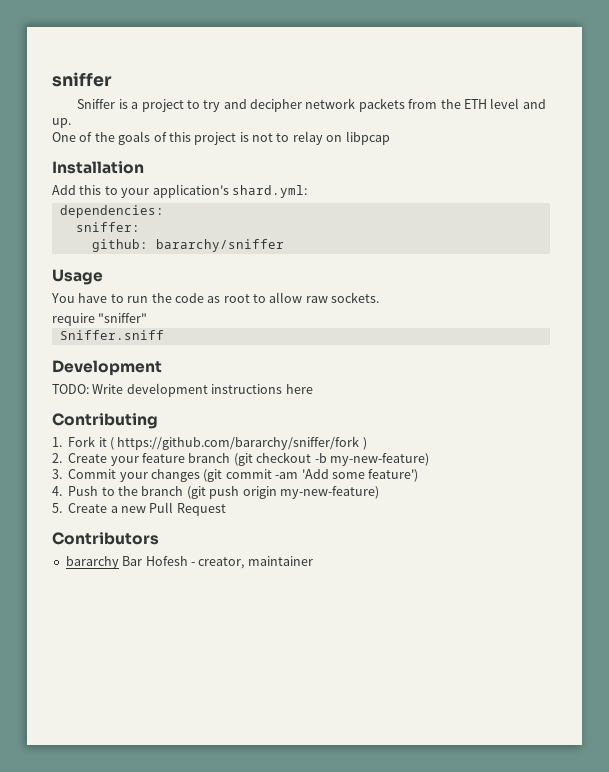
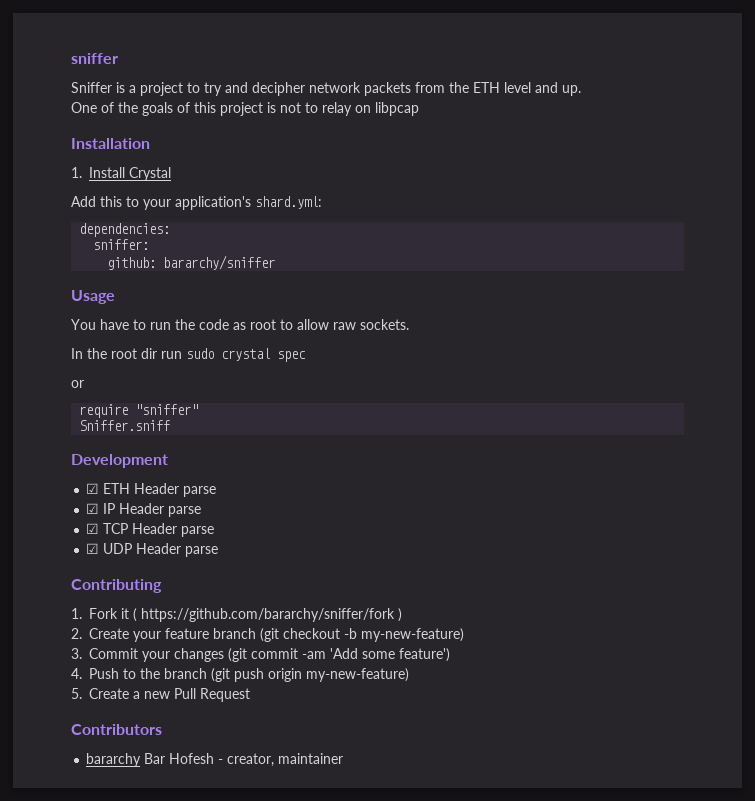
(144, 167) none -> [71,167,171,181] // 1. Install Crystal
[52,313,148,326] [59,330,164,340] [52,360,162,376] [52,383,313,397] require "sniffer" // Sniffer.sniff // Development // TODO: Write development instructions here -> [71,348,306,362] [71,380,84,388] [79,404,199,418] [79,420,171,431] [71,454,168,468] [86,483,217,497] [86,503,202,517] [86,523,215,537] [86,543,219,557] In the root dir run sudo crystal spec // or // require "sniffer" // Sniffer.sniff // Development // ☑ ETH Header parse // ☑ IP Header parse // ☑ TCP Header parse // ☑ UDP Header parse

